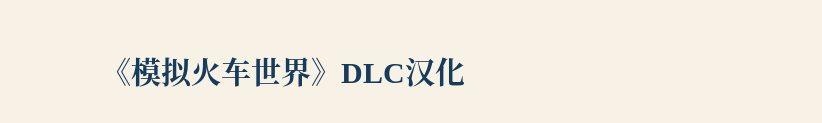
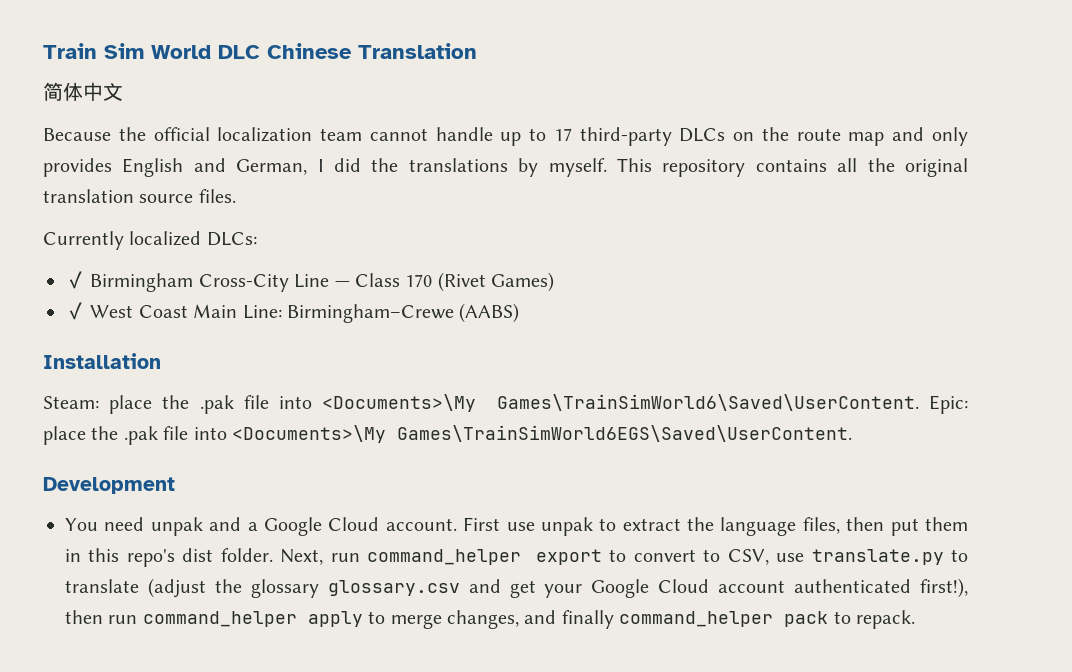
[101,57,465,89] 《模拟火车世界》DLC汉化 -> [43,43,477,59] [43,82,123,101] [43,127,968,146] [43,158,968,177] [43,189,236,203] [43,231,257,250] [65,271,555,292] [65,302,520,323] [43,353,161,369] [43,394,969,414] [43,425,852,445] [43,477,175,494] [65,517,969,536] [65,548,968,567] [65,578,968,598] [65,610,915,629] Train Sim World DLC Chinese Translation // 简体中文 // Because the official localization team cannot handle up to 17 third‑party DLCs on the route map and only provides English and German, I did the translations by myself. This repository contains all the original translation source files. // Currently localized DLCs: // ✓ Birmingham Cross‑City Line — Class 170 (Rivet Games) // ✓ West Coast Main Line: Birmingham–Crewe (AABS) // Installation // Steam: place the .pak file into <Documents>\My Games\TrainSimWorld6\Saved\UserContent. Epic: place the .pak file into <Documents>\My Games\TrainSimWorld6EGS\Saved\UserContent. // Development // You need unpak and a Google Cloud account. First use unpak to extract the language files, then put them in this repo's dist folder. Next, run command_helper export to convert to CSV, use translate.py to translate (adjust the glossary glossary.csv and get your Google Cloud account authenticated first!), then run command_helper apply to merge changes, and finally command_helper pack to repack.

